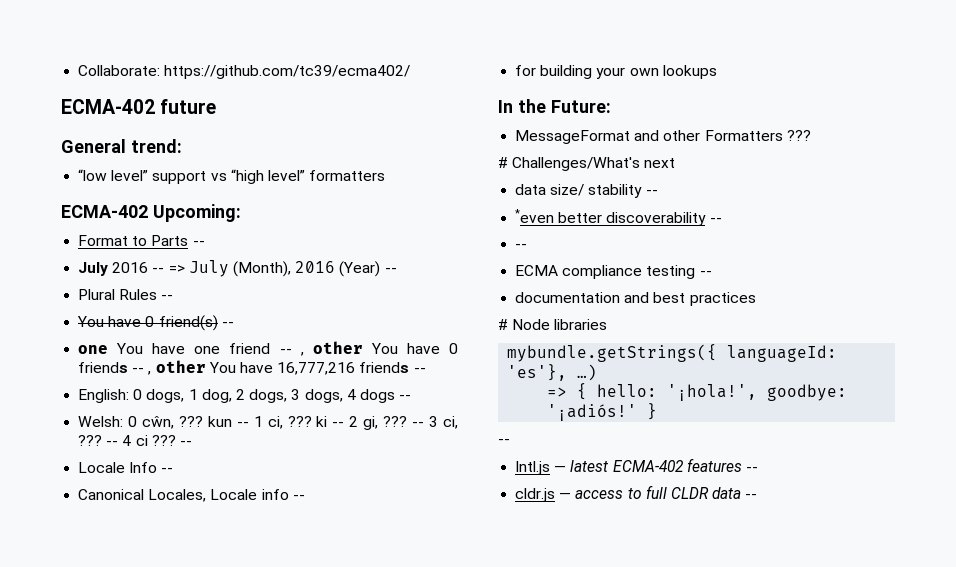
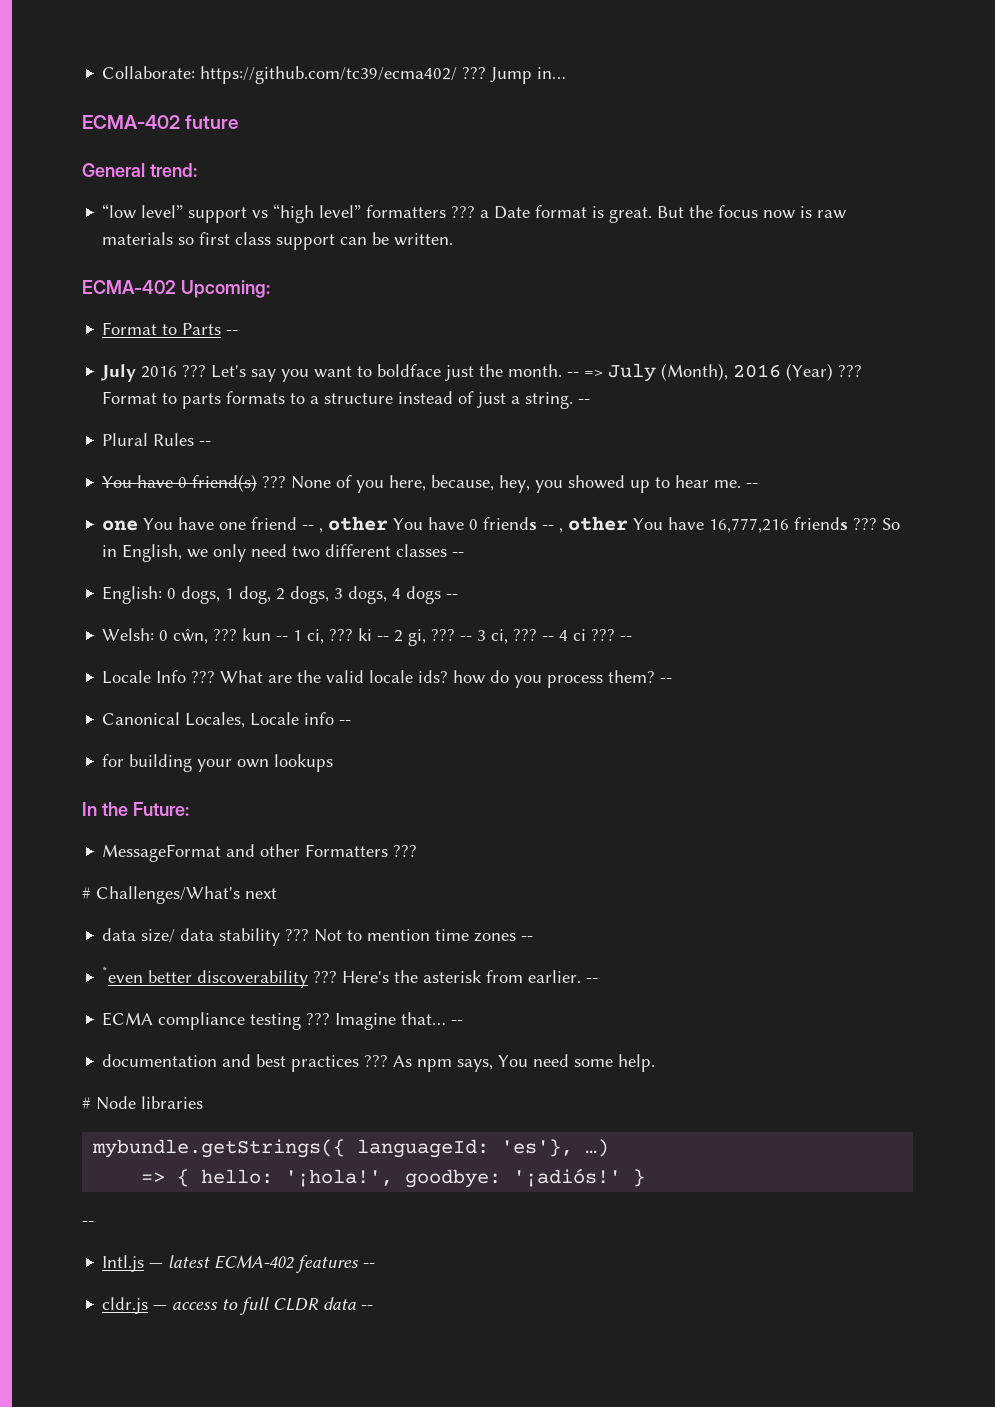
(411, 72) none -> [462,67,567,84] ??? Jump in…
(386, 175) none -> [451,205,847,223] [102,232,454,250] ??? a Date format is great. But the focus now is raw materials so first class support can be written.
(149, 267) none -> [182,364,563,382] ??? Let's say you want to boldface just the month.
(381, 269) none -> [838,365,863,377] [102,391,574,409] ??? Format to parts formats to a structure instead of just a string.
(218, 323) none -> [262,475,742,493] ??? None of you here, because, hey, you showed up to hear me.
(410, 367) none -> [853,518,901,530] [102,544,448,562] ??? So in English, we only need two different classes
(158, 467) none -> [191,670,656,688] ??? What are the valid locale ids? how do you process them?
[588,184,658,198] [515,209,722,226] stability -- // *even better discoverability -- // -> [180,928,534,946] [102,966,582,988] data stability ??? Not to mention time zones -- // *even better discoverability ??? Here's the asterisk from earlier.
(696, 272) none -> [306,1012,447,1030] ??? Imagine that…
(756, 299) none -> [364,1054,656,1072] ??? As npm says, You need some help.

